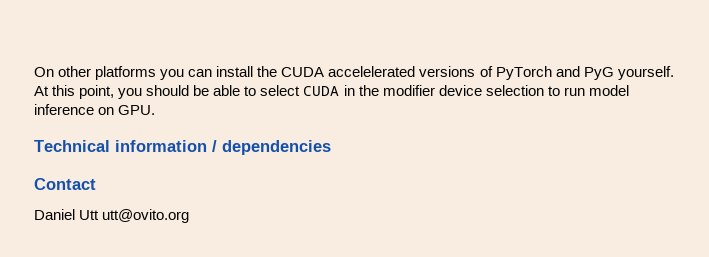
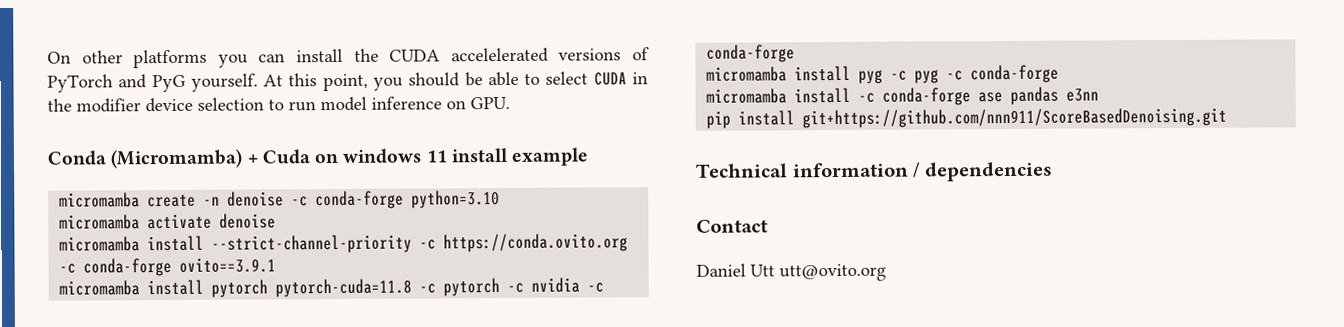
(156, 110) none -> [47,147,590,169] [59,190,501,210] [59,213,277,230] [59,233,629,254] [59,257,277,277] [59,277,605,298] [706,44,796,63] [706,64,1060,84] [706,86,1100,106] [706,107,1228,129] // Conda (Micromamba) + Cuda on windows 11 install example // micromamba create -n denoise -c conda-forge python=3.10 // micromamba activate denoise // micromamba install --strict-channel-priority -c https://conda.ovito.org -c conda-forge ovito==3.9.1 // micromamba install pytorch pytorch-cuda=11.8 -c pytorch -c nvidia -c conda-forge // micromamba install pyg -c pyg -c conda-forge // micromamba install -c conda-forge ase pandas e3nn // pip install git+https://github.com/nnn911/ScoreBasedDenoising.git

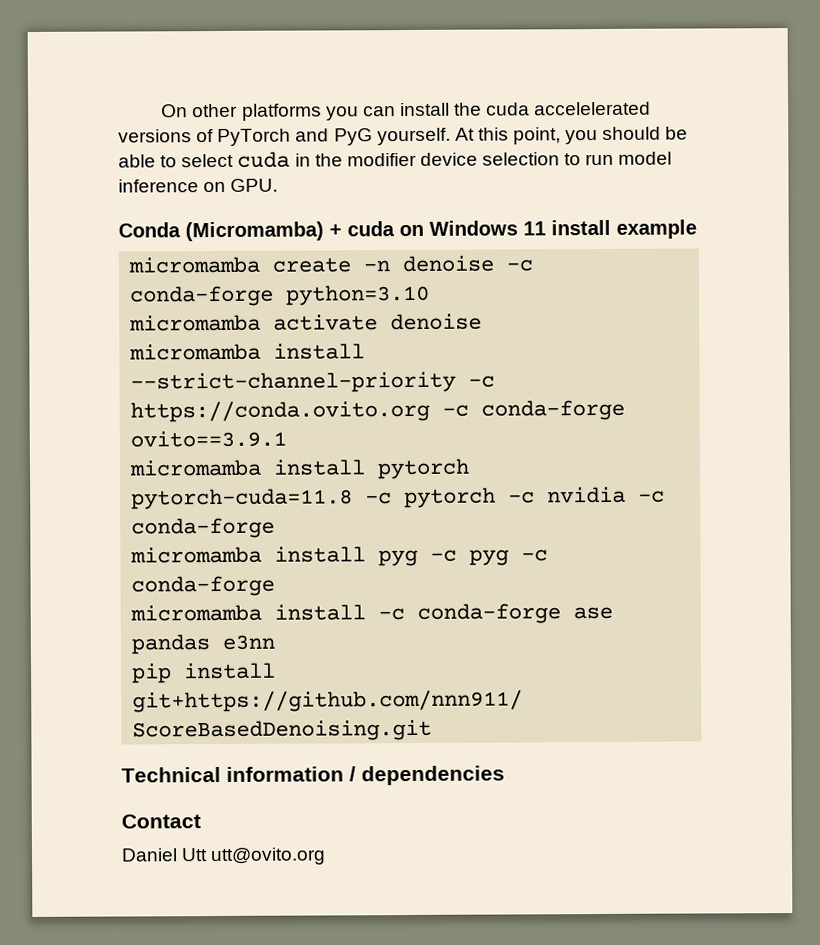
[389,49,441,62] CUDA -> [486,102,531,116] cuda
[593,72,627,86] CUDA -> [237,151,291,168] cuda
[261,148,422,165] Cuda on windows -> [347,220,518,237] cuda on Windows

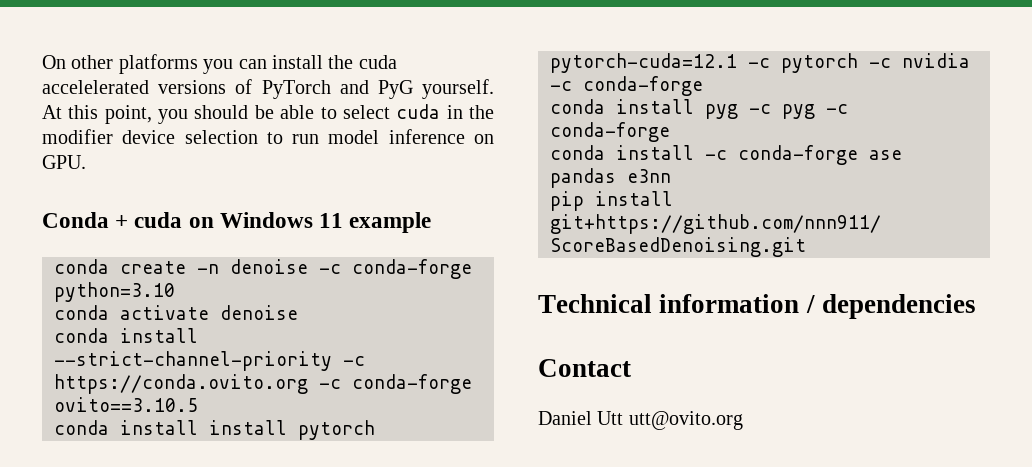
[185,221,324,242] (Micromamba) -> (109, 220) none
[551,219,611,236] install -> (344, 220) none
[128,256,261,274] micromamba -> [54,259,109,274] conda
[129,314,262,332] micromamba -> [54,305,109,320] conda
[129,343,262,361] micromamba -> [54,328,109,343] conda
[130,430,288,448] [129,459,263,477] ovito==3.9.1 // micromamba -> [54,397,198,412] [54,420,198,435] ovito==3.10.5 // conda install
[131,488,354,510] pytorch-cuda=11.8 -> [550,53,737,73] pytorch-cuda=12.1
[130,546,263,564] micromamba -> [550,99,605,114] conda
[130,604,263,622] micromamba -> [550,145,605,160] conda

